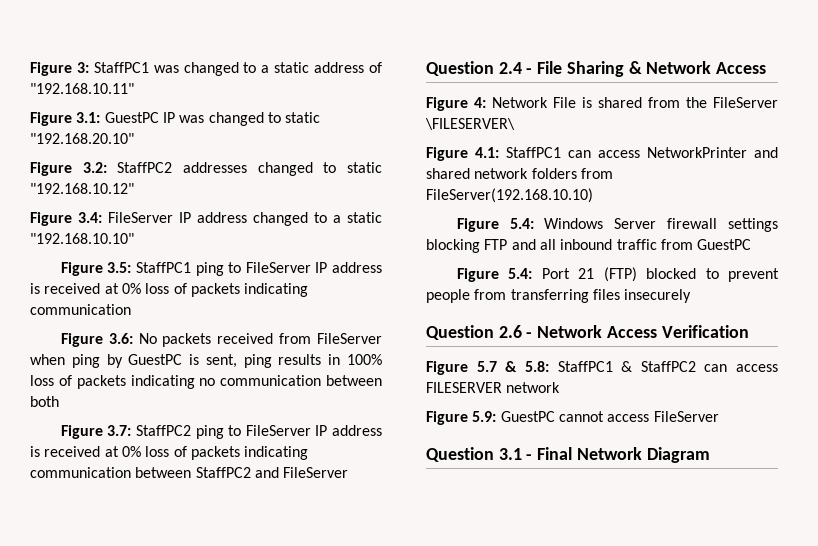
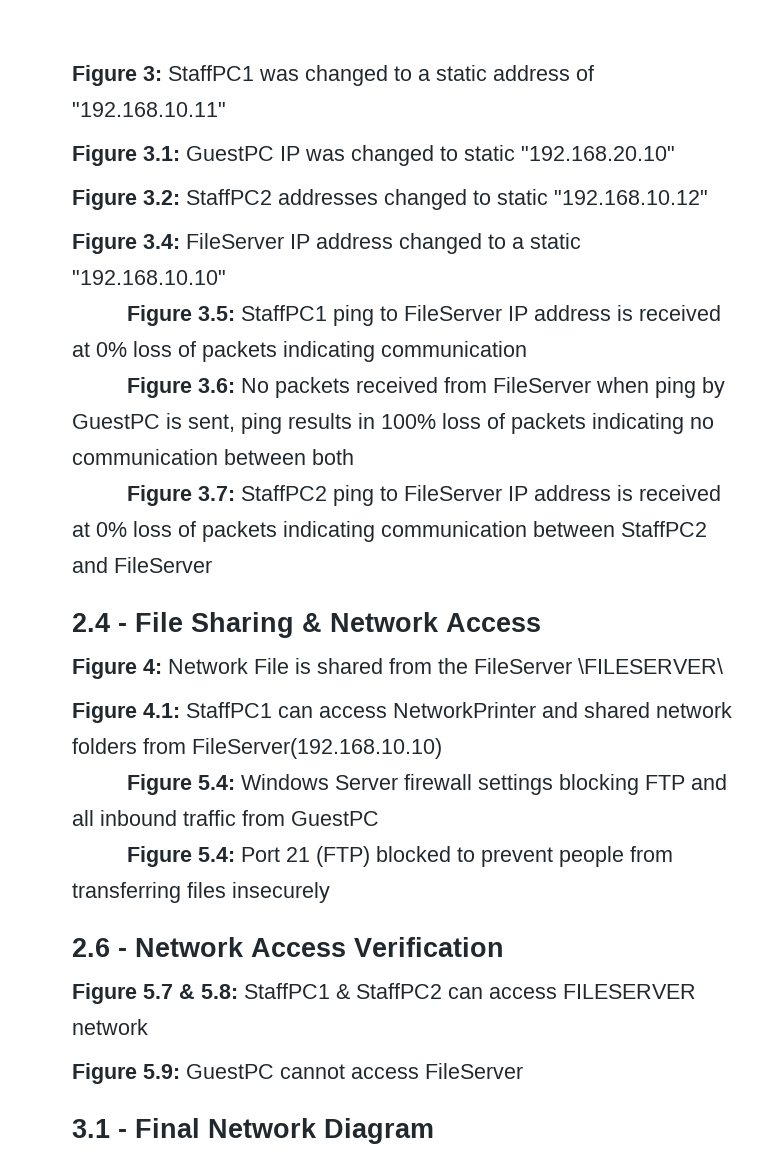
[426,61,494,76] Question -> (212, 565) none
[426,325,494,340] Question -> (330, 892) none
[426,447,494,462] Question -> (523, 1071) none

